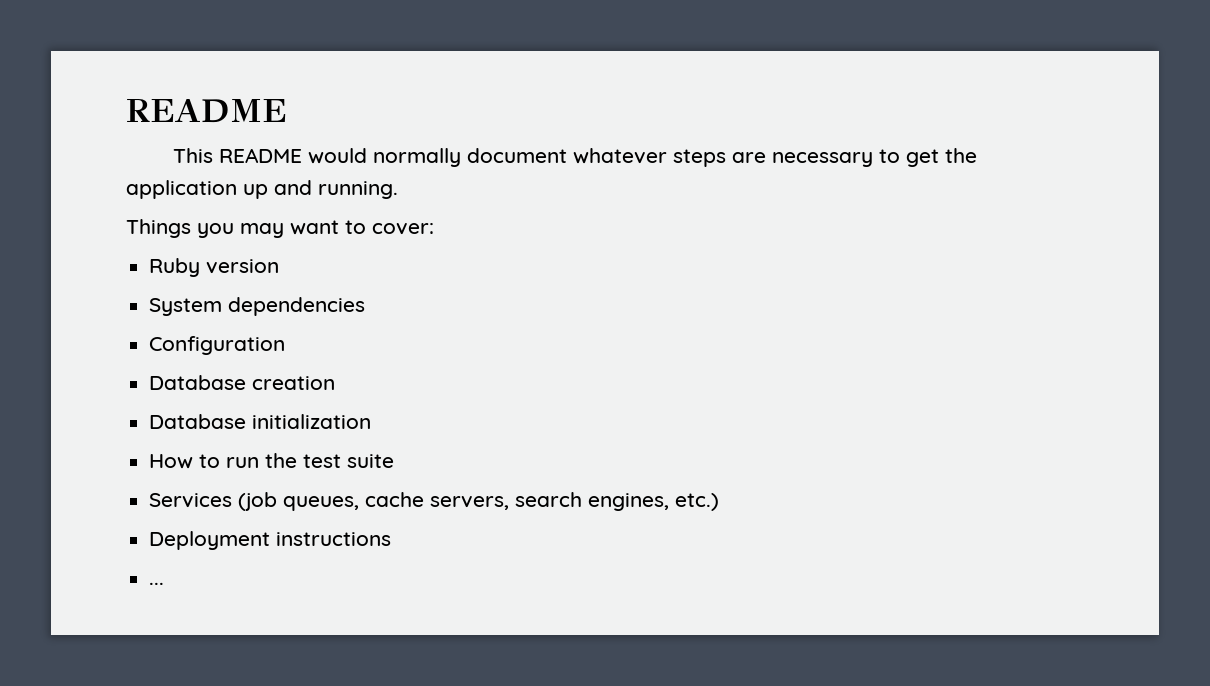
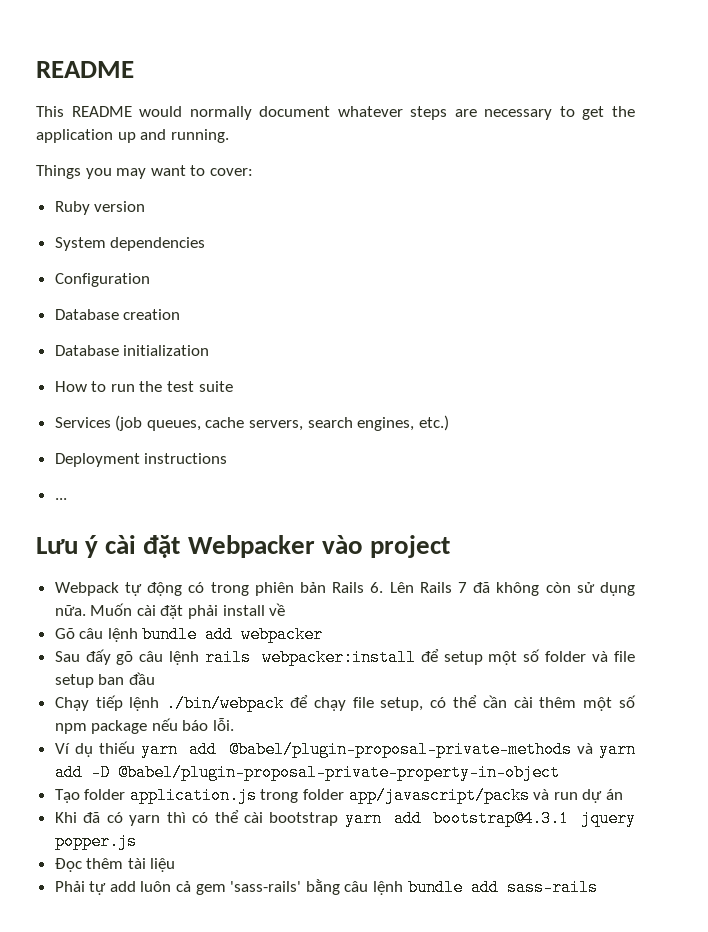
(165, 583) none -> [36,535,450,558] [54,582,635,596] [54,603,286,619] [54,626,324,643] [54,649,635,666] [54,672,155,688] [54,695,637,712] [54,718,235,734] [54,741,636,758] [54,764,560,781] [54,787,624,804] [54,810,636,827] [54,833,137,850] [54,858,176,872] [54,879,598,896] // Lưu ý cài đặt Webpacker vào project // Webpack tự động có trong phiên bản Rails 6. Lên Rails 7 đã không còn sử dụng nữa. Muốn cài đặt phải install về // Gõ câu lệnh bundle add webpacker // Sau đấy gõ câu lệnh rails webpacker:install để setup một số folder và file setup ban đầu // Chạy tiếp lệnh ./bin/webpack để chạy file setup, có thể cần cài thêm một số npm package nếu báo lỗi. // Ví dụ thiếu yarn add @babel/plugin-proposal-private-methods và yarn add -D @babel/plugin-proposal-private-property-in-object // Tạo folder application.js trong folder app/javascript/packs và run dự án // Khi đã có yarn thì có thể cài bootstrap yarn add bootstrap@4.3.1 jquery popper.js // Đọc thêm tài liệu // Phải tự add luôn cả gem 'sass-rails' bằng câu lệnh bundle add sass-rails

